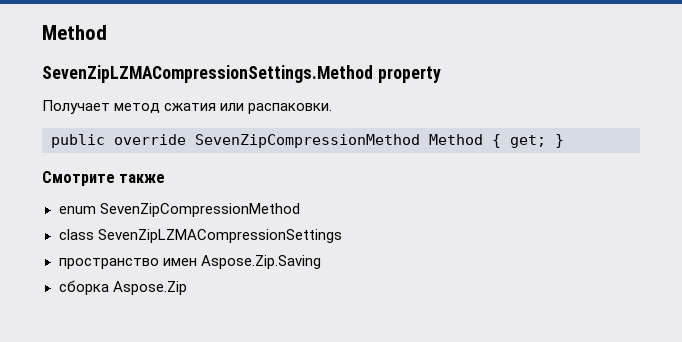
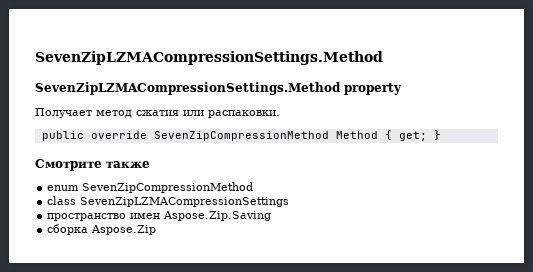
[42,25,107,40] Method -> [35,51,383,65] SevenZipLZMACompressionSettings.Method

